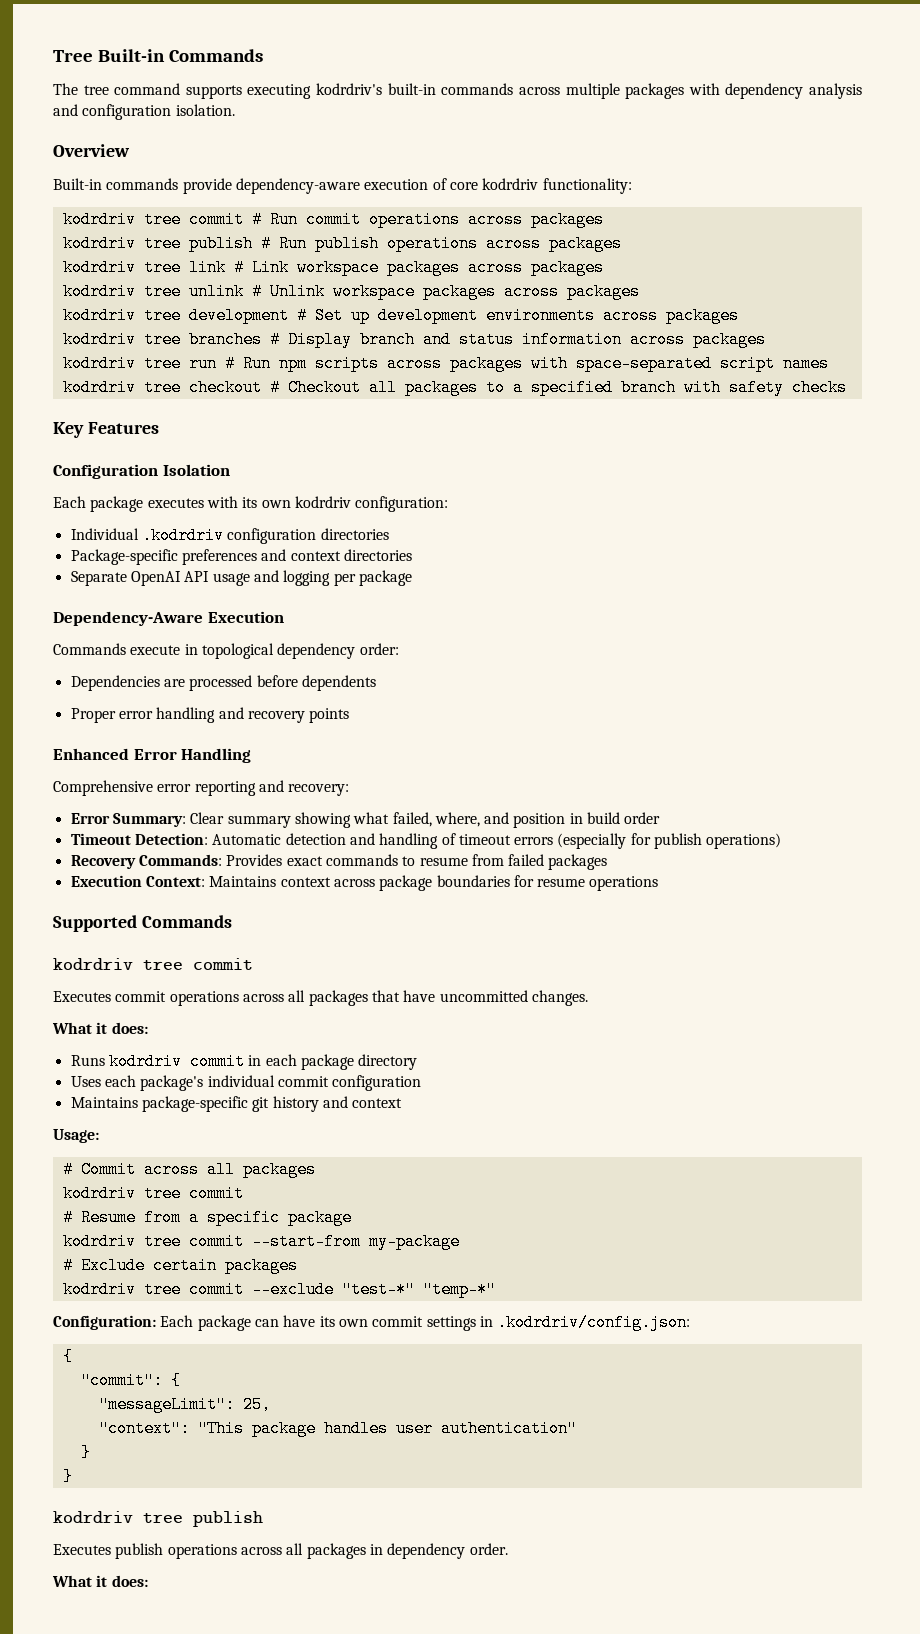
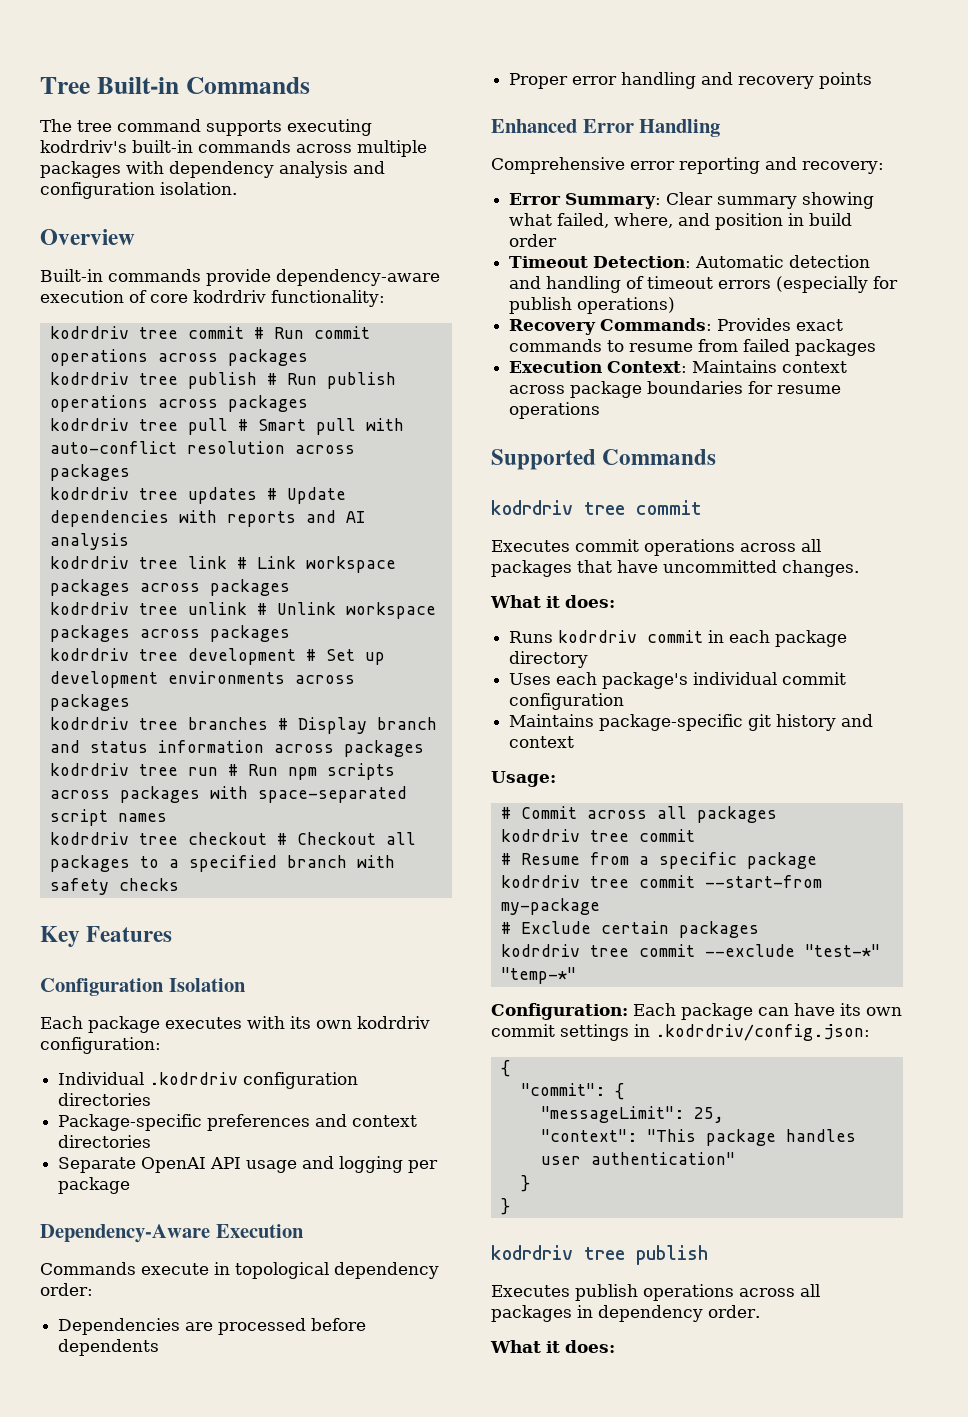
(622, 243) none -> [49,418,404,435] [49,441,355,454] [49,464,130,481] [49,487,346,504] [49,510,366,527] [49,533,129,550] // kodrdriv tree pull # Smart pull with auto-conflict resolution across packages // kodrdriv tree updates # Update dependencies with reports and AI analysis

